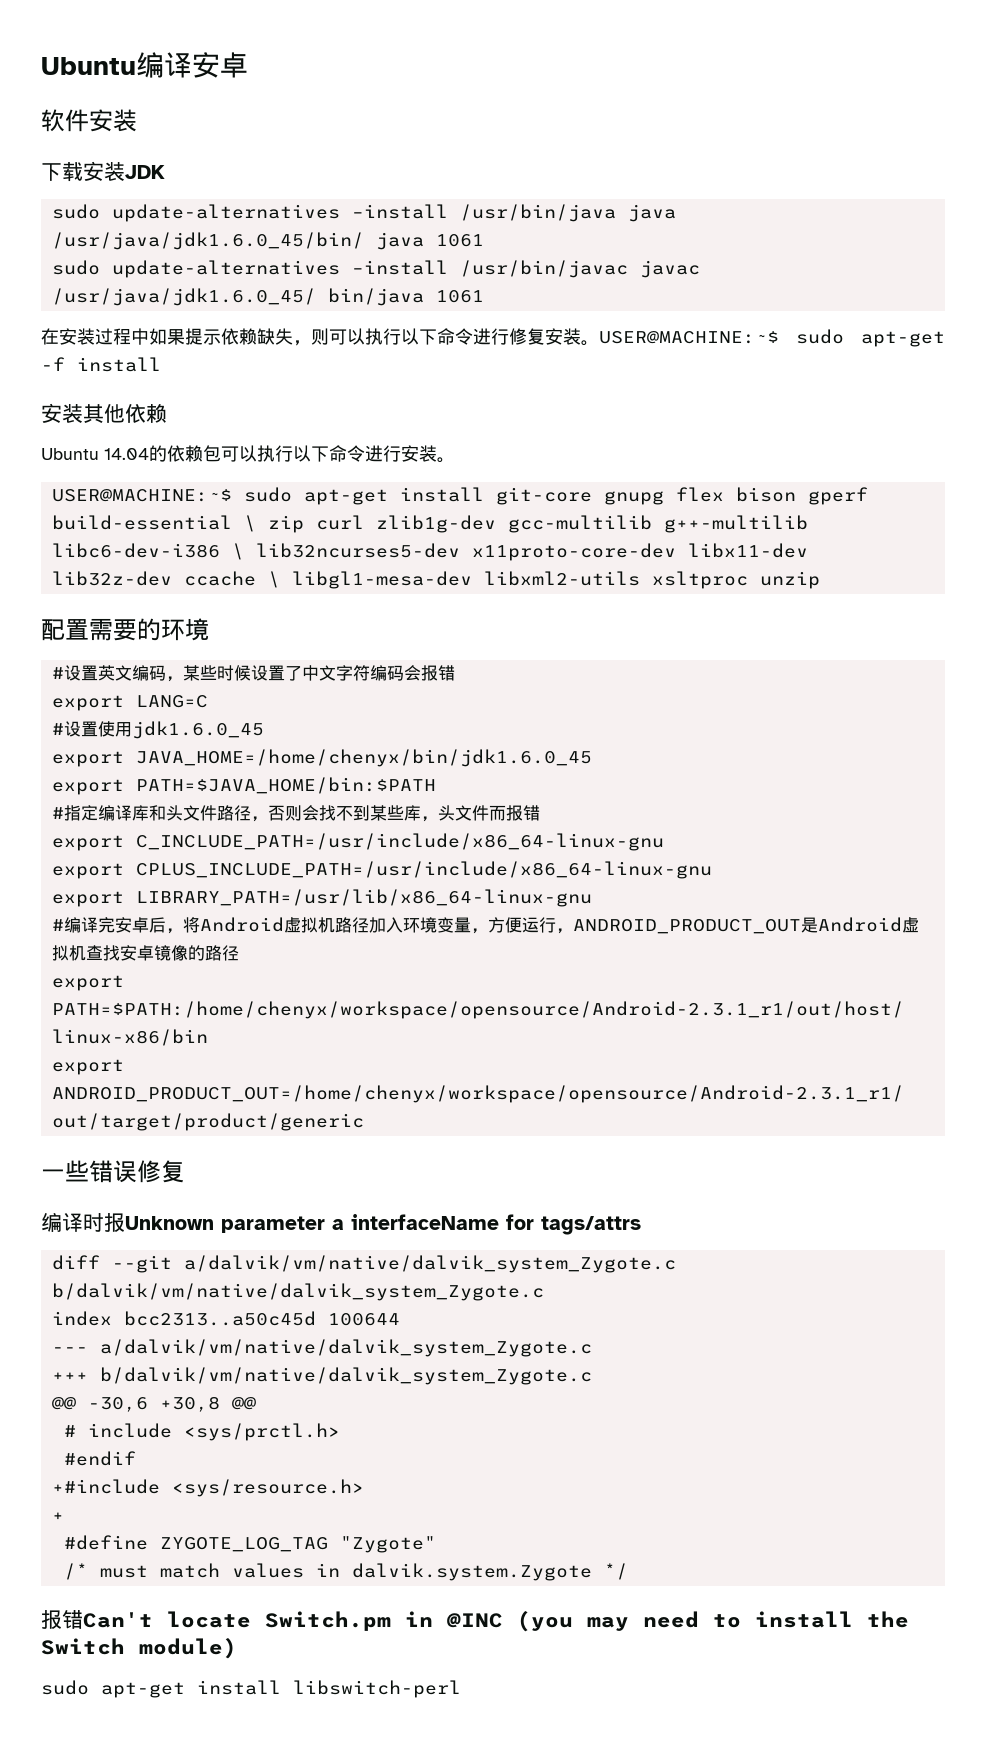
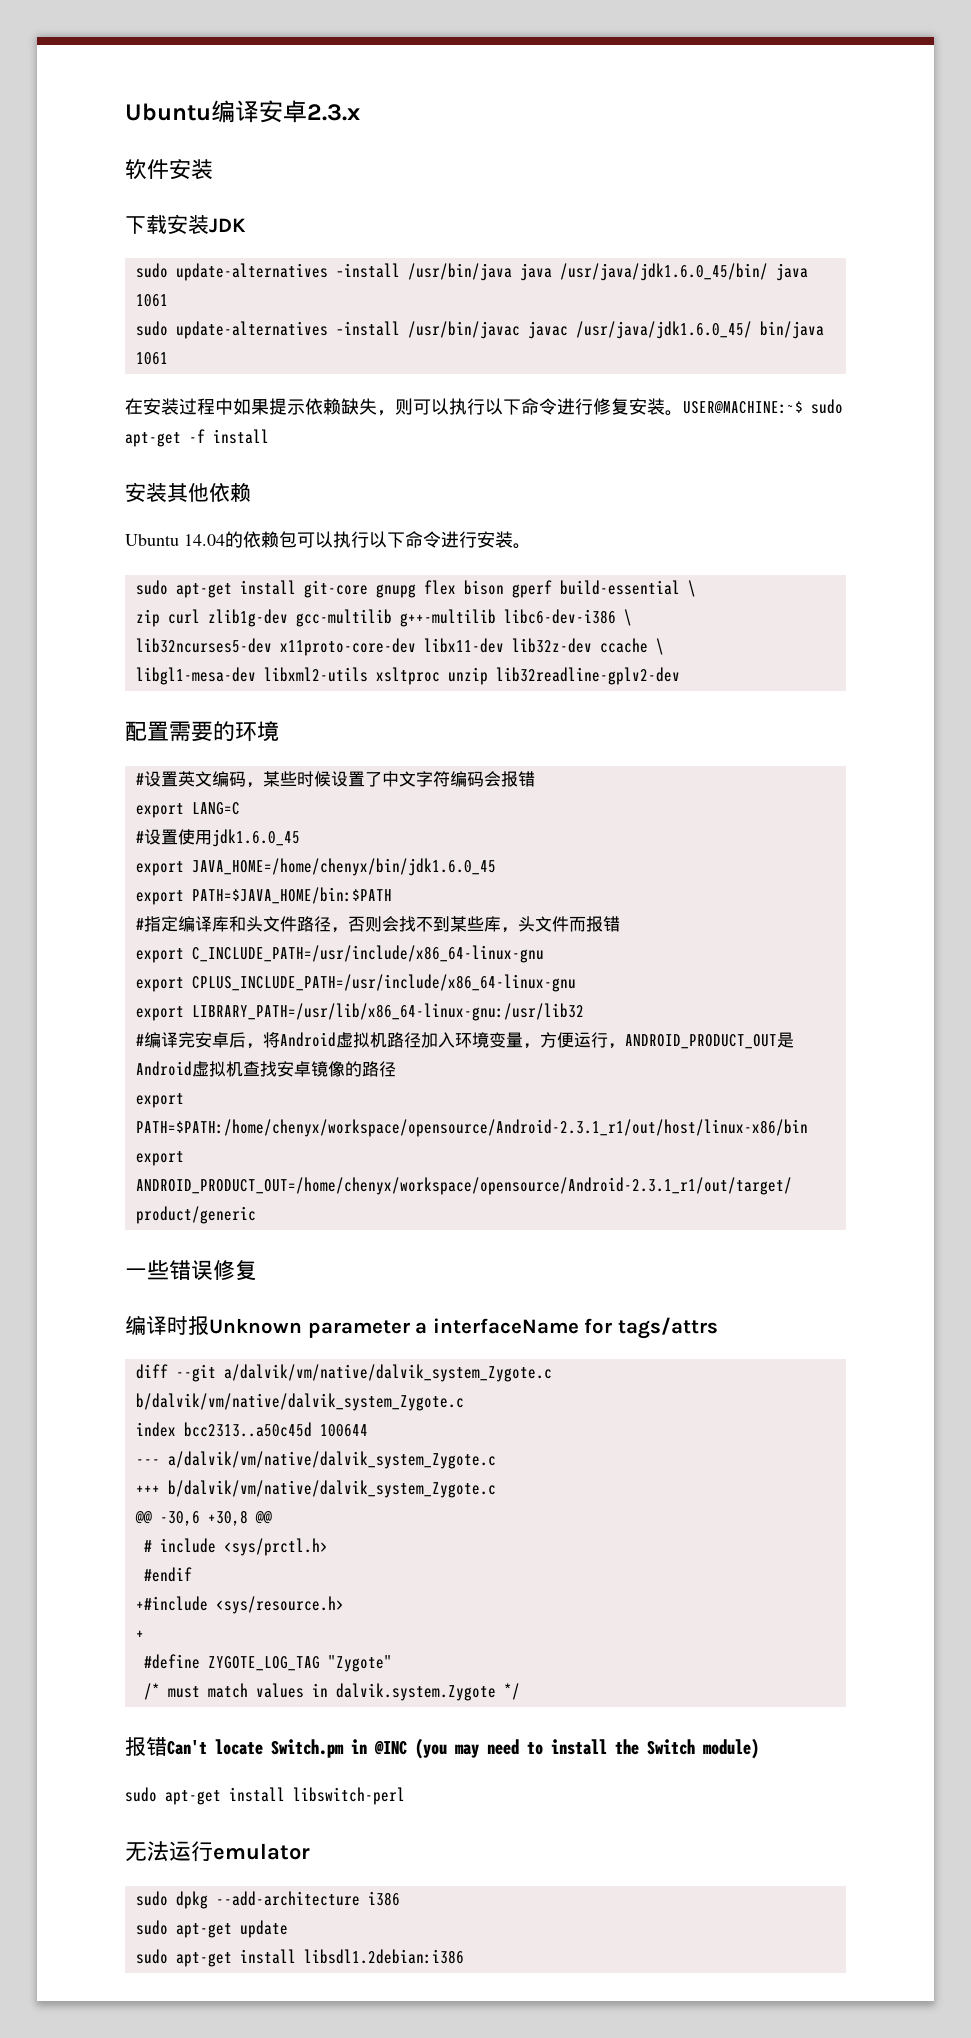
(248, 65) none -> [307,104,360,121] 2.3.x
[51,489,232,502] USER@MACHINE:~$ -> (531, 546) none
(256, 523) none -> (696, 588) //
(244, 551) none -> (632, 617) //
(280, 579) none -> (664, 646) //
(820, 580) none -> [495,667,680,685] lib32readline-gplv2-dev
[135,889,592,907] LIBRARY_PATH=/usr/lib/x86_64-linux-gnu -> [191,1003,584,1021] LIBRARY_PATH=/usr/lib/x86_64-linux-gnu:/usr/lib32
(461, 1689) none -> [125,1841,310,1862] [135,1891,400,1909] [135,1920,288,1938] [135,1949,464,1967] // 无法运行emulator // sudo dpkg --add-architecture i386 // sudo apt-get update // sudo apt-get install libsdl1.2debian:i386

